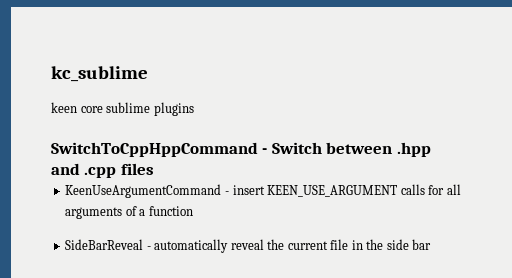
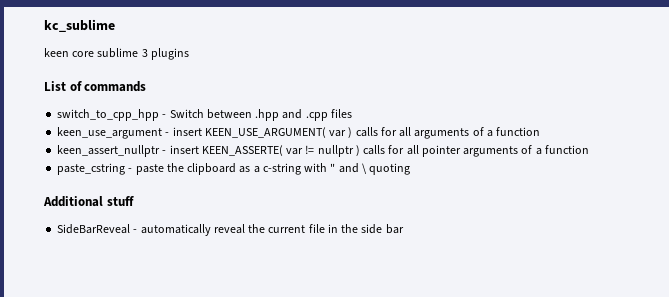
(151, 107) none -> [141,49,148,57] 3
[51,142,258,157] SwitchToCppHppCommand -> [44,81,147,92] [57,109,160,121] List of commands // switch_to_cpp_hpp
[65,184,398,198] KeenUseArgumentCommand - insert KEEN_USE_ARGUMENT -> [57,127,353,139] keen_use_argument - insert KEEN_USE_ARGUMENT( var )
(193, 211) none -> [57,145,589,157] [57,163,411,175] [43,196,134,207] // keen_assert_nullptr - insert KEEN_ASSERTE( var != nullptr ) calls for all pointer arguments of a function // paste_cstring - paste the clipboard as a c-string with " and \ quoting // Additional stuff

